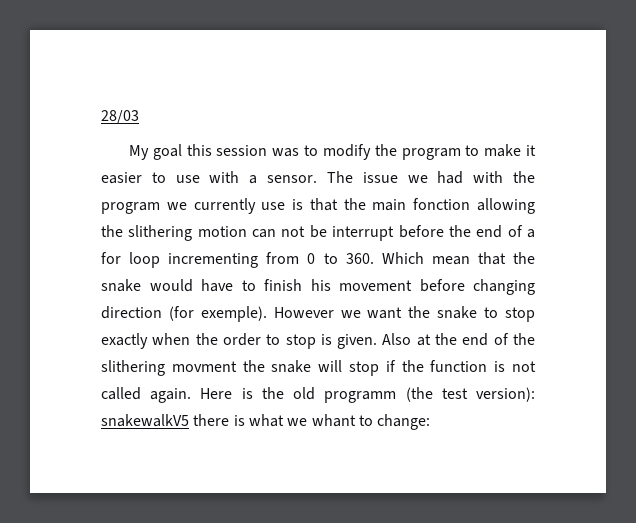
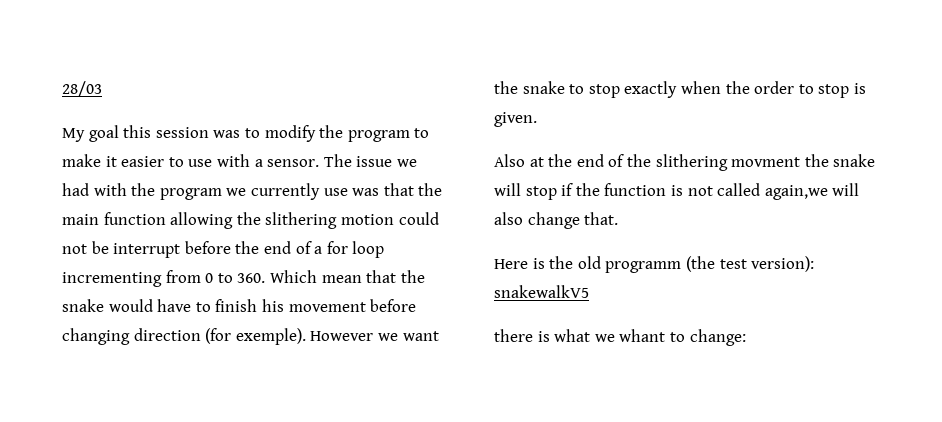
[292,199,304,210] is -> [352,188,380,196] was
[413,198,471,210] fonction -> [103,212,166,225] function
[252,229,277,238] can -> [398,212,439,225] could
(378, 341) none -> (537, 119) //
[150,388,192,403] again. -> [764,183,860,200] [494,212,619,229] again,we will also change that. //
(189, 420) none -> (589, 291) //

